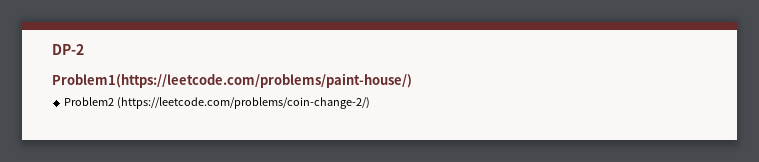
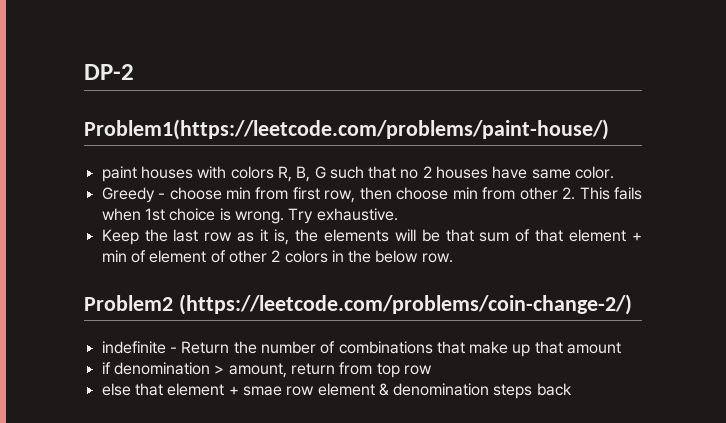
[64,97,371,109] Problem2 (https://leetcode.com/problems/coin-change-2/) -> [101,166,615,182] [101,187,642,203] [101,208,398,224] [101,229,642,245] [101,250,453,263] [84,294,632,315] [101,341,622,357] [101,362,432,378] [101,383,572,399] paint houses with colors R, B, G such that no 2 houses have same color. // Greedy - choose min from first row, then choose min from other 2. This fails when 1st choice is wrong. Try exhaustive. // Keep the last row as it is, the elements will be that sum of that element + min of element of other 2 colors in the below row. // Problem2 (https://leetcode.com/problems/coin-change-2/) // indefinite - Return the number of combinations that make up that amount // if denomination > amount, return from top row // else that element + smae row element & denomination steps back

